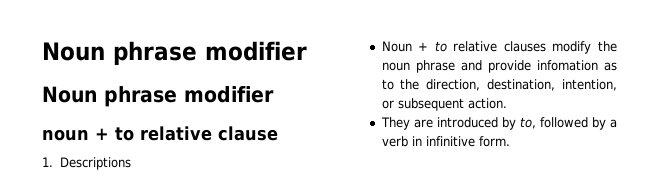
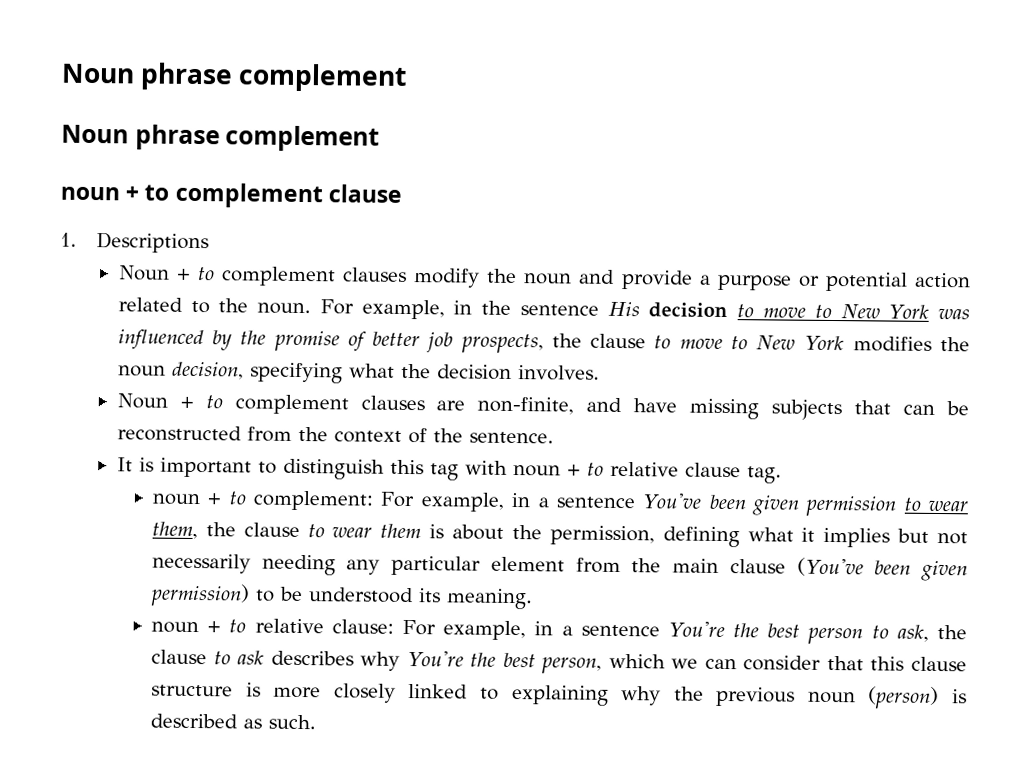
[42,41,307,65] [42,86,274,107] [42,126,212,141] Noun phrase modifier // Noun phrase modifier // noun + to relative -> [61,62,409,92] [61,124,381,152] [60,182,323,209] Noun phrase complement // Noun phrase complement // noun + to complement
[453,41,498,52] relative -> [221,266,337,287] complement
[415,60,455,73] phrase -> (573, 279) none
[536,60,617,71] [381,79,617,91] [381,98,507,111] [380,117,617,130] [381,136,510,147] infomation as to the direction, destination, intention, or subsequent action. // They are introduced by to, followed by a verb in infinitive form. -> [699,271,972,292] [117,297,971,320] [117,329,971,354] [117,361,600,384] [116,393,970,421] [116,425,554,444] [116,457,782,484] [151,490,968,517] [151,521,968,548] [151,553,969,582] [149,583,533,610] [150,618,967,645] [150,649,968,674] [150,682,968,710] [149,713,316,730] a purpose or potential action related to the noun. For example, in the sentence His decision to move to New York was influenced by the promise of better job prospects, the clause to move to New York modifies the noun decision, specifying what the decision involves. // Noun + to complement clauses are non-finite, and have missing subjects that can be reconstructed from the context of the sentence. // It is important to distinguish this tag with noun + to relative clause tag. // noun + to complement: For example, in a sentence You've been given permission to wear them, the clause to wear them is about the permission, defining what it implies but not necessarily needing any particular element from the main clause (You've been given permission) to be understood its meaning. // noun + to relative clause: For example, in a sentence You're the best person to ask, the clause to ask describes why You're the best person, which we can consider that this clause structure is more closely linked to explaining why the previous noun (person) is described as such.

